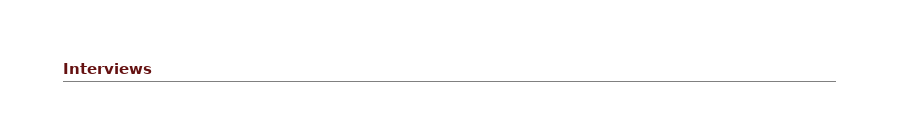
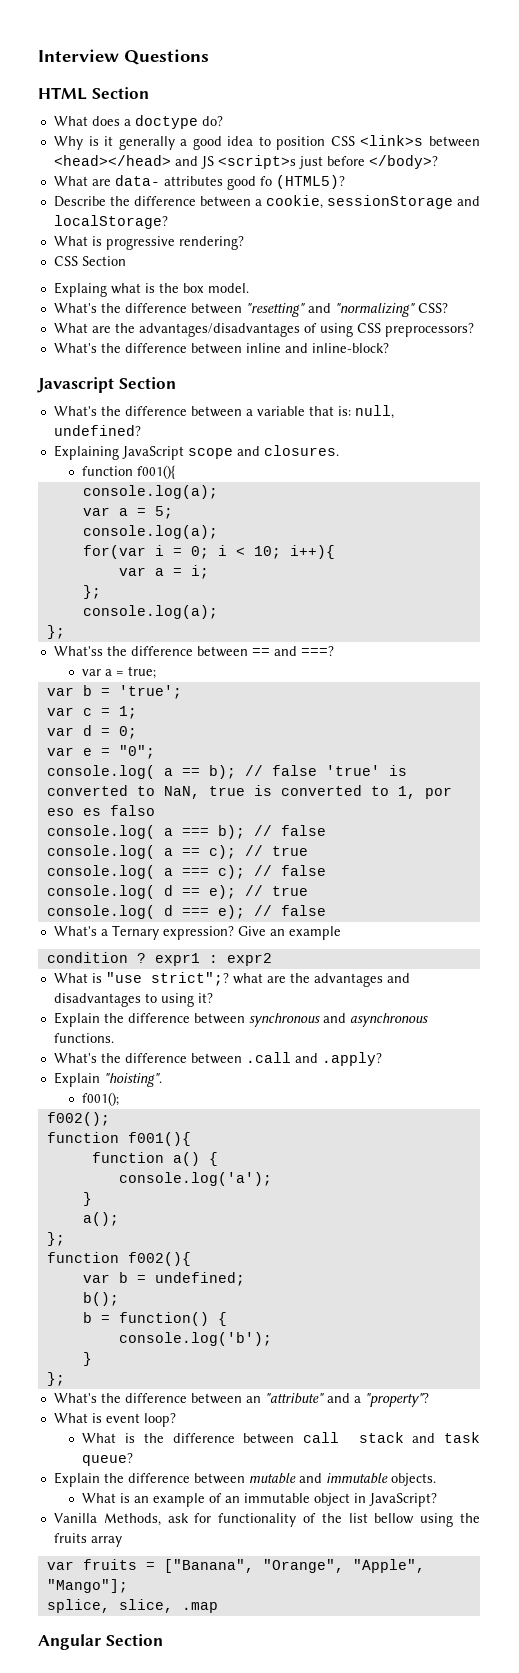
[63,63,152,74] Interviews -> [38,49,209,65] [38,87,149,100] [53,115,223,129] [53,135,481,150] [53,155,438,169] [53,175,345,190] [53,195,481,209] [53,215,168,229] [53,236,244,250] [53,256,126,266] [53,282,249,297] [53,303,448,317] [53,323,474,337] [53,343,389,354] [37,377,176,393] [53,405,394,419] [53,425,141,436] [53,445,339,460] [82,465,176,479] [82,485,218,499] [82,506,173,519] [82,525,218,539] [82,545,335,559] [118,565,209,579] [82,585,101,599] [82,605,218,619] [46,625,65,639] [53,646,334,657] [82,666,157,679] [46,685,182,699] [46,706,137,719] [46,725,137,739] [46,745,155,759] [46,765,407,779] [46,785,452,799] [46,805,155,816] [46,825,326,839] [46,845,308,859] [46,865,326,879] [46,885,308,899] [46,905,326,919] [53,925,341,940] [46,952,272,966] [53,972,410,987] [53,993,213,1007] [53,1012,428,1027] [53,1033,114,1043] [53,1052,382,1066] [53,1072,162,1087] [82,1092,120,1106] [46,1112,110,1126] [46,1132,191,1146] [91,1152,218,1166] [118,1172,272,1186] [82,1192,92,1206] [82,1212,119,1226] [46,1232,65,1246] [46,1252,191,1266] [82,1272,245,1286] [82,1292,119,1306] [82,1312,227,1326] [118,1332,272,1346] [82,1352,92,1366] [46,1372,65,1386] [53,1393,429,1407] [53,1413,176,1427] [82,1432,480,1444] [82,1453,134,1466] [53,1472,436,1487] [82,1493,438,1507] [53,1513,481,1527] [53,1533,122,1547] [46,1559,425,1573] [46,1579,128,1593] [46,1599,218,1613] [38,1634,163,1650] Interview Questions // HTML Section // What does a doctype do? // Why is it generally a good idea to position CSS <link>s between <head></head> and JS <script>s just before </body>? // What are data- attributes good fo (HTML5)? // Describe the difference between a cookie, sessionStorage and localStorage? // What is progressive rendering? // CSS Section // Explaing what is the box model. // What's the difference between "resetting" and "normalizing" CSS? // What are the advantages/disadvantages of using CSS preprocessors? // What's the difference between inline and inline-block? // Javascript Section // What's the difference between a variable that is: null, undefined? // Explaining JavaScript scope and closures. // function f001(){ // console.log(a); // var a = 5; // console.log(a); // for(var i = 0; i < 10; i++){ // var a = i; // }; // console.log(a); // }; // What'ss the difference between == and ===? // var a = true; // var b = 'true'; // var c = 1; // var d = 0; // var e = "0"; // console.log( a == b); // false 'true' is converted to NaN, true is converted to 1, por eso es falso // console.log( a === b); // false // console.log( a == c); // true // console.log( a === c); // false // console.log( d == e); // true // console.log( d === e); // false // What's a Ternary expression? Give an example // condition ? expr1 : expr2 // What is "use strict";? what are the advantages and disadvantages to using it? // Explain the difference between synchronous and asynchronous functions. // What's the difference between .call and .apply? // Explain "hoisting". // f001(); // f002(); // function f001(){ // function a() { // console.log('a'); // } // a(); // }; // function f002(){ // var b = undefined; // b(); // b = function() { // console.log('b'); // } // }; // What's the difference between an "attribute" and a "property"? // What is event loop? // What is the difference between call stack and task queue? // Explain the difference between mutable and immutable objects. // What is an example of an immutable object in JavaScript? // Vanilla Methods, ask for functionality of the list bellow using the fruits array // var fruits = ["Banana", "Orange", "Apple", "Mango"]; // splice, slice, .map // Angular Section

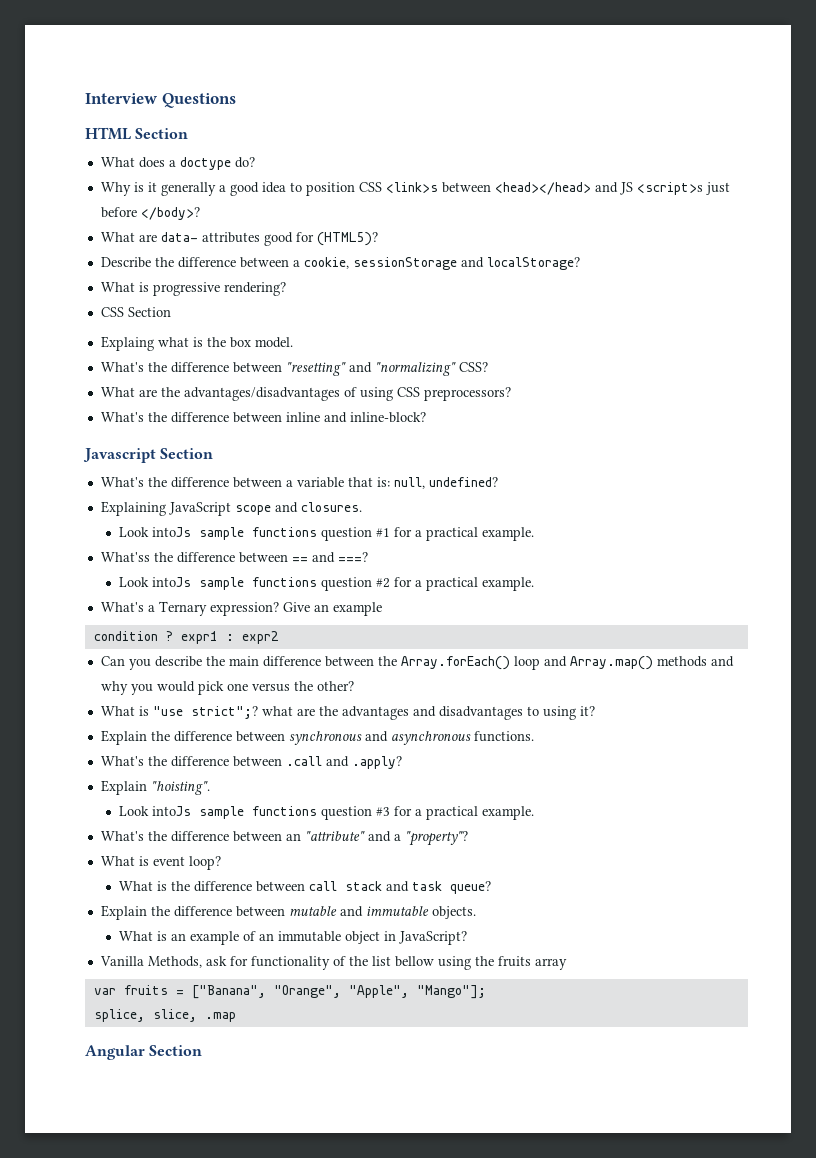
[259,176,272,186] fo -> [295,232,314,242] for
[82,465,176,479] [82,485,218,499] [82,506,173,519] [82,525,218,539] [82,545,335,559] [118,565,209,579] [82,585,101,599] [82,605,218,619] [46,625,65,639] function f001(){ // console.log(a); // var a = 5; // console.log(a); // for(var i = 0; i < 10; i++){ // var a = i; // }; // console.log(a); // }; -> [119,527,535,541] Look intoJs sample functions question #1 for a practical example.
[82,666,157,679] [46,685,182,699] [46,706,137,719] [46,725,137,739] [46,745,155,759] [46,765,407,779] [46,785,452,799] [46,805,155,816] [46,825,326,839] [46,845,308,859] [46,865,326,879] [46,885,308,899] [46,905,326,919] var a = true; // var b = 'true'; // var c = 1; // var d = 0; // var e = "0"; // console.log( a == b); // false 'true' is converted to NaN, true is converted to 1, por eso es falso // console.log( a === b); // false // console.log( a == c); // true // console.log( a === c); // false // console.log( d == e); // true // console.log( d === e); // false -> [119,577,535,591] Look intoJs sample functions question #2 for a practical example.
(272, 959) none -> [100,656,734,670] [100,681,354,695] // Can you describe the main difference between the Array.forEach() loop and Array.map() methods and why you would pick one versus the other?
[82,1092,120,1106] [46,1112,110,1126] [46,1132,191,1146] [91,1152,218,1166] [118,1172,272,1186] [82,1192,92,1206] [82,1212,119,1226] [46,1232,65,1246] [46,1252,191,1266] [82,1272,245,1286] [82,1292,119,1306] [82,1312,227,1326] [118,1332,272,1346] [82,1352,92,1366] [46,1372,65,1386] f001(); // f002(); // function f001(){ // function a() { // console.log('a'); // } // a(); // }; // function f002(){ // var b = undefined; // b(); // b = function() { // console.log('b'); // } // }; -> [119,806,535,820] Look intoJs sample functions question #3 for a practical example.

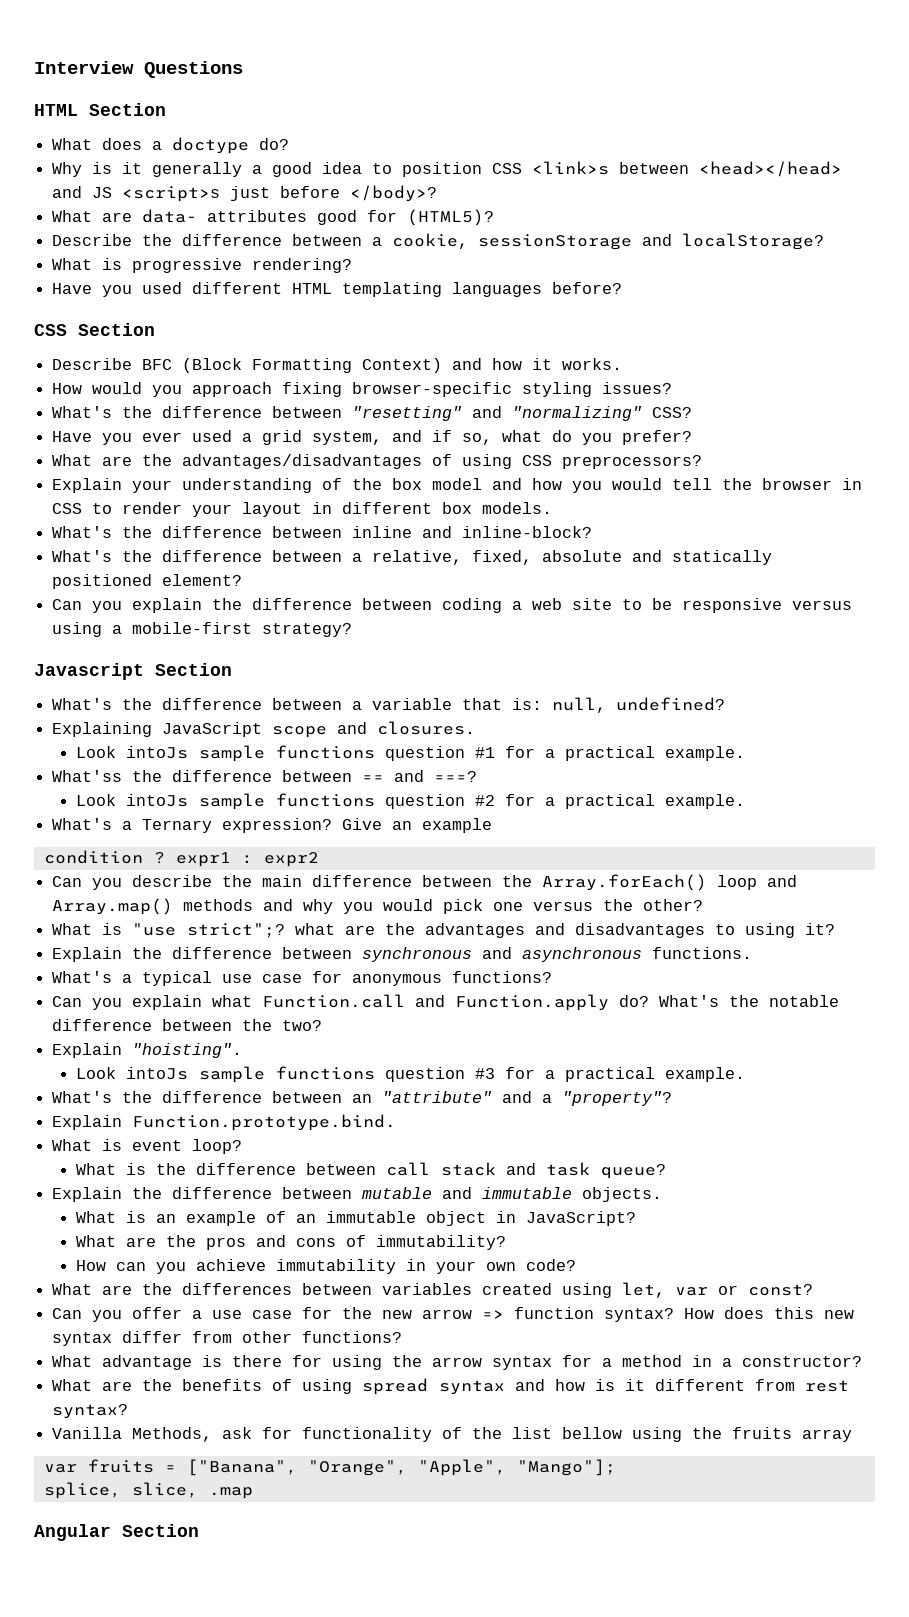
[100,307,171,317] [100,336,293,351] CSS Section // Explaing what is the box model. -> [52,282,623,297] [34,323,155,336] [52,358,623,373] [52,382,673,397] Have you used different HTML templating languages before? // CSS Section // Describe BFC (Block Formatting Context) and how it works. // How would you approach fixing browser-specific styling issues?
(488, 367) none -> [52,430,693,445] // Have you ever used a grid system, and if so, what do you prefer?
(511, 394) none -> [52,478,863,493] [52,502,553,517] // Explain your understanding of the box model and how you would tell the browser in CSS to render your layout in different box models.
(426, 417) none -> [52,550,773,565] [52,574,243,589] [52,598,853,613] [52,622,353,637] // What's the difference between a relative, fixed, absolute and statically positioned element? // Can you explain the difference between coding a web site to be responsive versus using a mobile-first strategy?
[147,756,402,769] the difference between .call and .apply? -> [122,971,553,986] [52,994,840,1011] [52,1019,323,1031] a typical use case for anonymous functions? // Can you explain what Function.call and Function.apply do? What's the notable difference between the two?
(468, 838) none -> [52,1114,397,1131] // Explain Function.prototype.bind.
(468, 938) none -> [76,1235,507,1250] [76,1259,577,1274] [52,1282,814,1298] [52,1307,855,1322] [52,1331,403,1346] [52,1355,863,1370] [52,1378,850,1395] [52,1404,129,1419] // What are the pros and cons of immutability? // How can you achieve immutability in your own code? // What are the differences between variables created using let, var or const? // Can you offer a use case for the new arrow => function syntax? How does this new syntax differ from other functions? // What advantage is there for using the arrow syntax for a method in a constructor? // What are the benefits of using spread syntax and how is it different from rest syntax?

